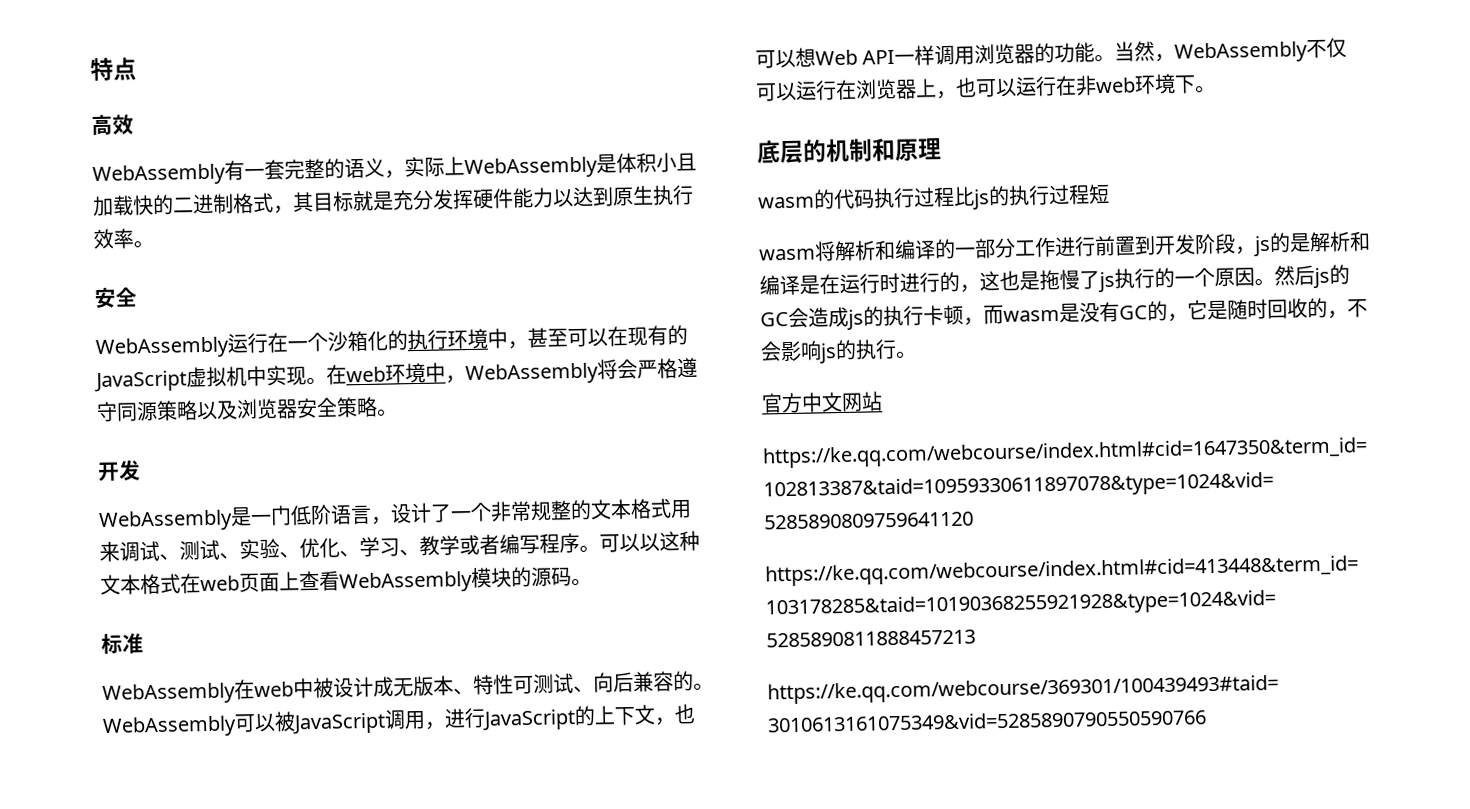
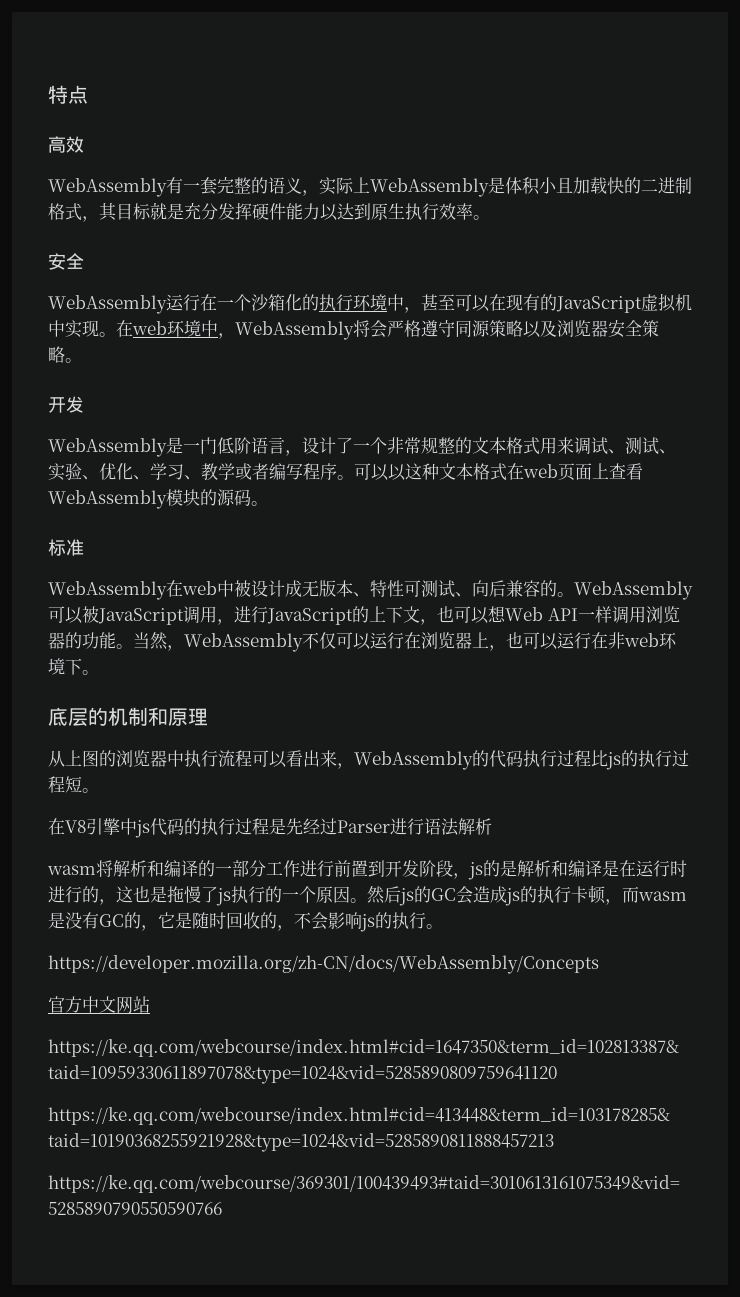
[758,196,815,209] wasm -> [48,750,473,770] 从上图的浏览器中执行流程可以看出来，WebAssembly
(1110, 194) none -> [82,788,99,793] [48,818,492,838] 。 // 在V8引擎中js代码的执行过程是先经过Parser进行语法解析
(917, 354) none -> [48,955,599,974] // https://developer.mozilla.org/zh-CN/docs/WebAssembly/Concepts

